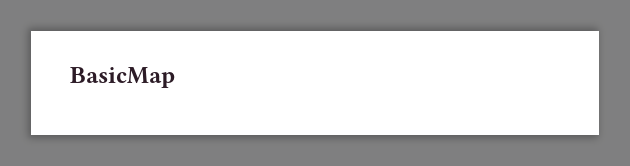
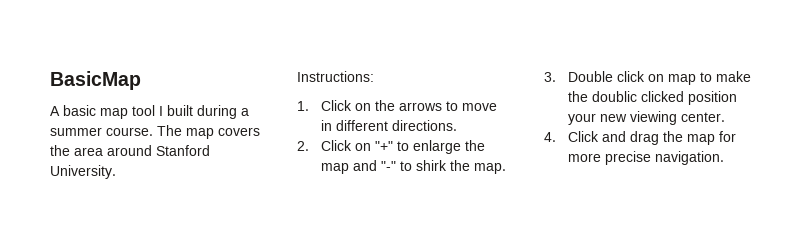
(175, 77) none -> [50,105,249,119] [50,125,260,139] [50,145,210,156] [50,165,116,179] [297,71,374,82] [297,100,497,111] [320,120,457,131] [297,140,485,154] [320,160,506,174] [544,71,751,85] [567,91,737,105] [567,111,725,125] [544,131,736,145] [567,151,724,165] // A basic map tool I built during a summer course. The map covers the area around Stanford University. // Instructions: // 1. Click on the arrows to move in different directions. // 2. Click on "+" to enlarge the map and "-" to shirk the map. // 3. Double click on map to make the doublic clicked position your new viewing center. // 4. Click and drag the map for more precise navigation.

